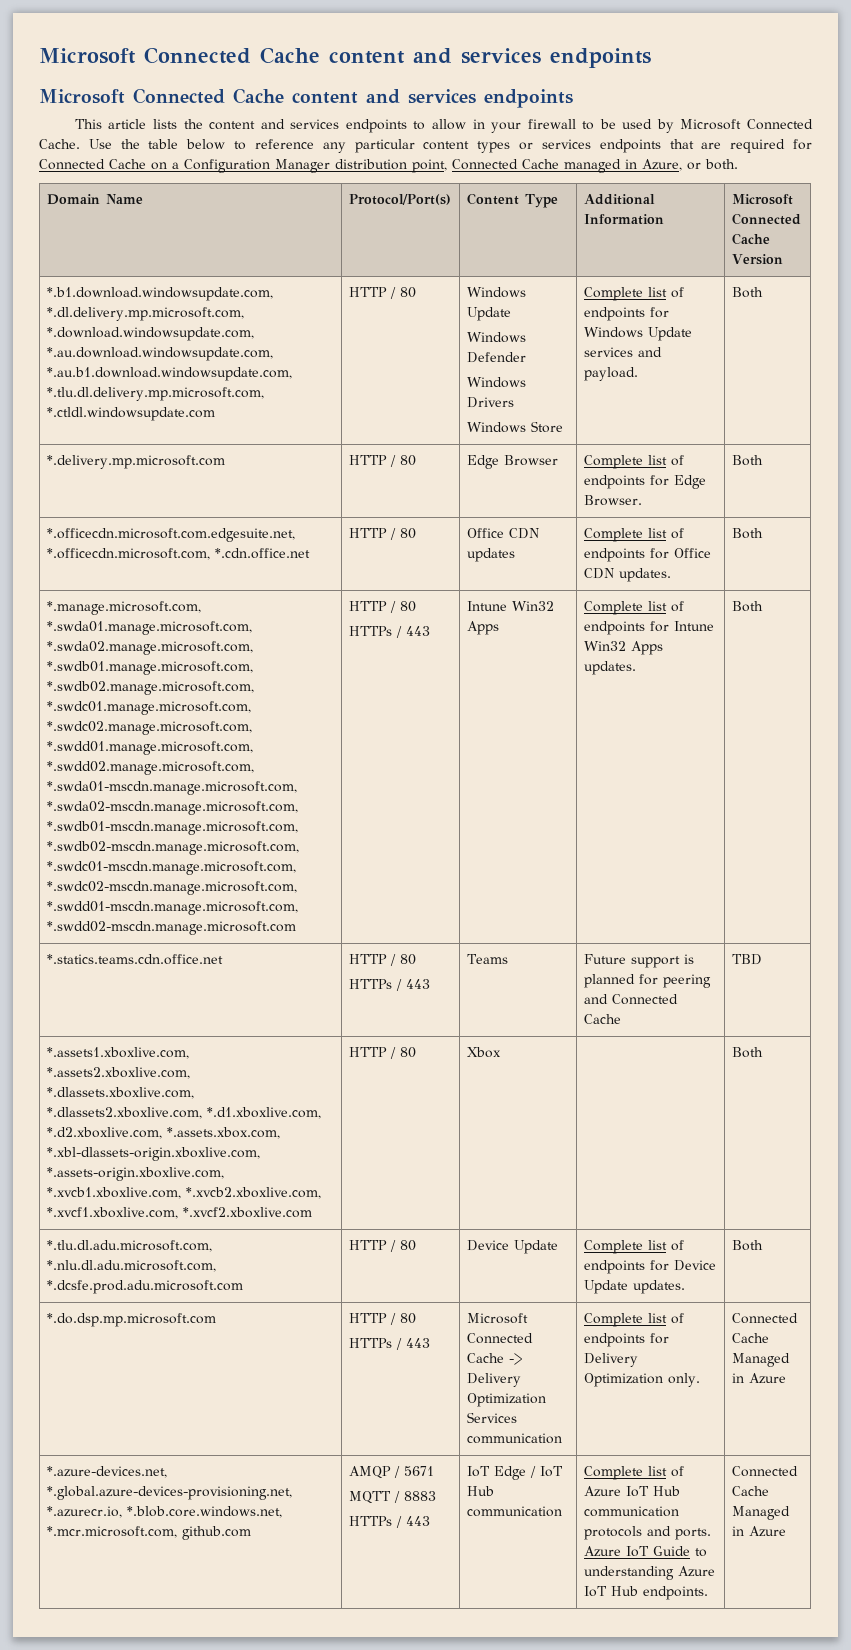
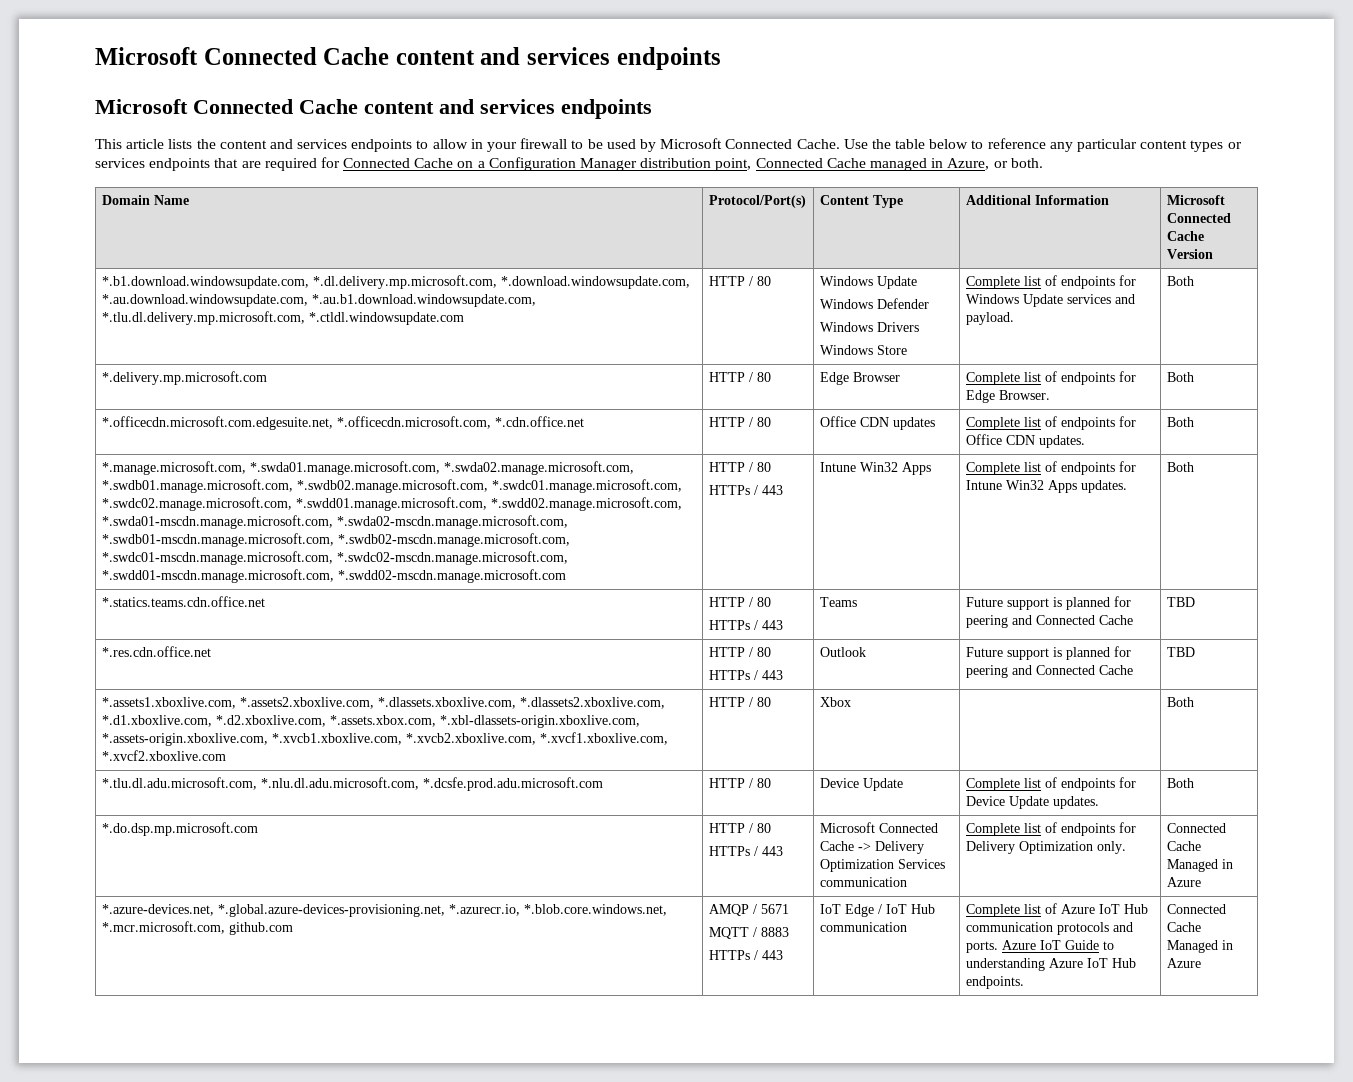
(762, 959) none -> [101,646,211,657] [708,647,771,657] [708,670,783,680] [819,647,866,657] [965,646,1131,660] [965,665,1133,678] [1166,647,1195,657] // *.res.cdn.office.net | HTTP / 80 // HTTPs / 443 | Outlook | Future support is planned for peering and Connected Cache | TBD

